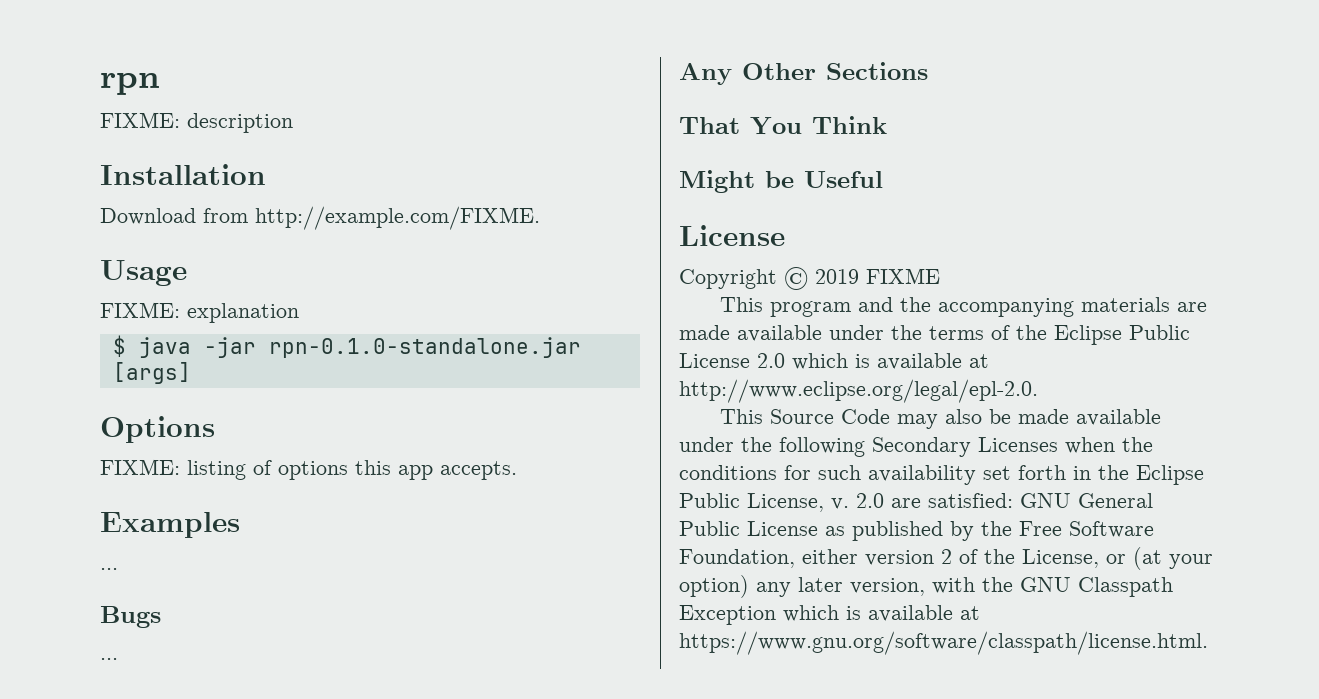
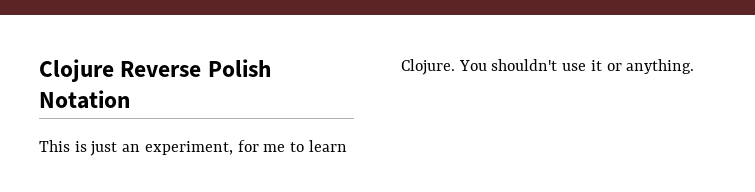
[100,73,160,95] [100,112,293,133] [100,164,266,185] [100,206,540,230] [100,260,187,286] [100,302,299,323] [112,335,581,358] [112,362,191,384] [100,416,215,443] [100,459,517,480] [100,512,240,538] [100,568,118,570] [100,606,161,628] [100,658,118,660] [679,62,928,85] [679,116,887,135] [679,170,883,193] [679,225,785,246] [679,267,940,290] [719,297,1207,317] [679,325,1190,345] [679,353,989,370] [679,379,1038,403] [719,409,1161,429] [679,437,1153,457] [679,465,1204,485] [679,493,1153,512] [679,521,1154,541] [679,547,1213,570] [679,575,1173,598] [679,605,980,625] [679,631,1208,655] rpn // FIXME: description // Installation // Download from http://example.com/FIXME. // Usage // FIXME: explanation // $ java -jar rpn-0.1.0-standalone.jar [args] // Options // FIXME: listing of options this app accepts. // Examples // ... // Bugs // ... // Any Other Sections // That You Think // Might be Useful // License // Copyright © 2019 FIXME // This program and the accompanying materials are made available under the terms of the Eclipse Public License 2.0 which is available at http://www.eclipse.org/legal/epl-2.0. // This Source Code may also be made available under the following Secondary Licenses when the conditions for such availability set forth in the Eclipse Public License, v. 2.0 are satisfied: GNU General Public License as published by the Free Software Foundation, either version 2 of the License, or (at your option) any later version, with the GNU Classpath Exception which is available at https://www.gnu.org/software/classpath/license.html. -> [39,59,271,82] [39,90,130,109] [39,140,347,156] [401,59,695,75] Clojure Reverse Polish Notation // This is just an experiment, for me to learn Clojure. You shouldn't use it or anything.

